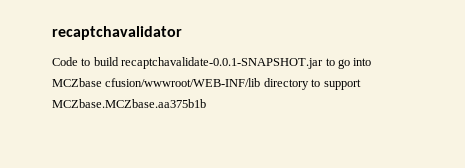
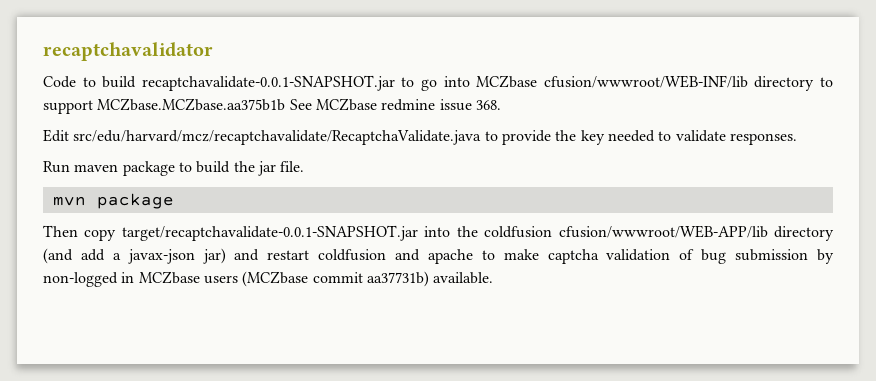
(206, 103) none -> [289,98,501,111] [43,129,797,145] [43,161,305,176] [52,193,174,209] [43,225,835,241] [43,248,834,264] [43,271,494,287] See MCZbase redmine issue 368. // Edit src/edu/harvard/mcz/recaptchavalidate/RecaptchaValidate.java to provide the key needed to validate responses. // Run maven package to build the jar file. // mvn package // Then copy target/recaptchavalidate-0.0.1-SNAPSHOT.jar into the coldfusion cfusion/wwwroot/WEB-APP/lib directory (and add a javax-json jar) and restart coldfusion and apache to make captcha validation of bug submission by non-logged in MCZbase users (MCZbase commit aa37731b) available.

